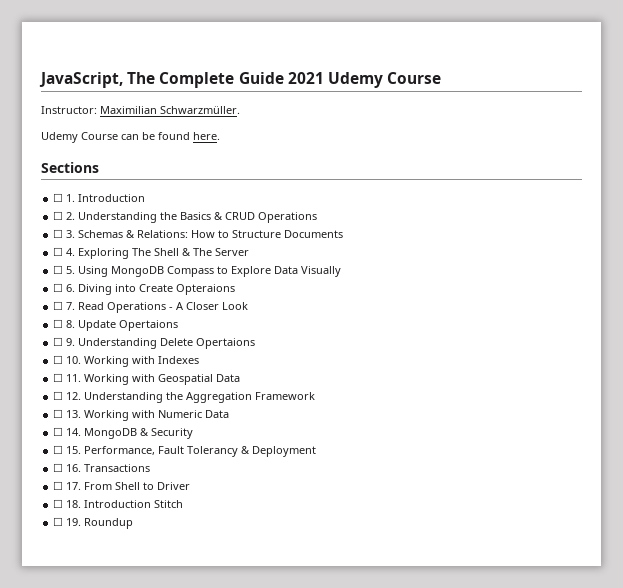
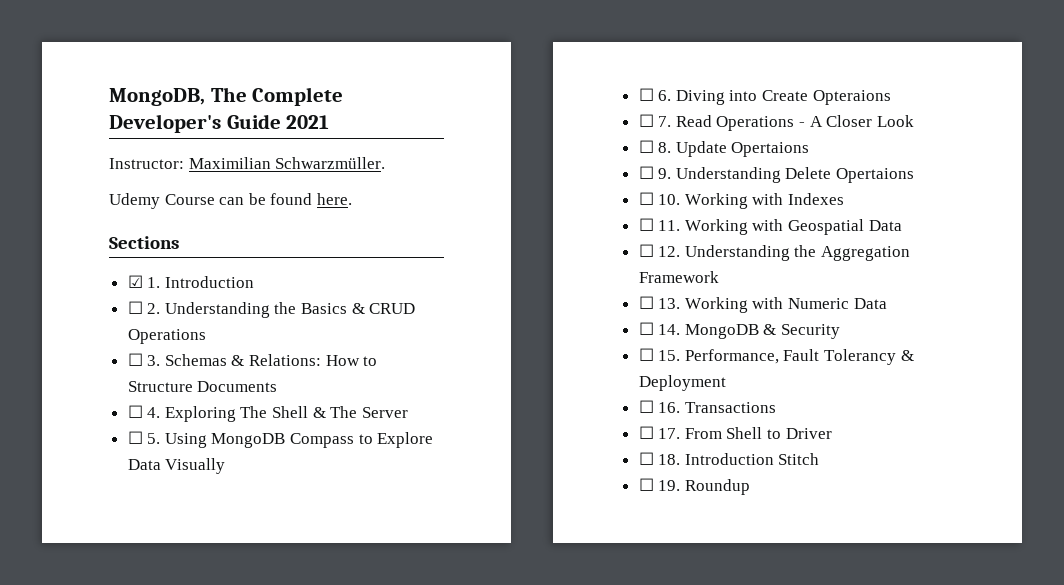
[39,72,123,88] JavaScript, -> [109,88,205,106] MongoDB,
(235, 80) none -> [109,114,221,133] Developer's
[327,72,442,88] Udemy Course -> (330, 122) none
[53,193,64,202] ☐ -> [127,275,143,288] ☑

